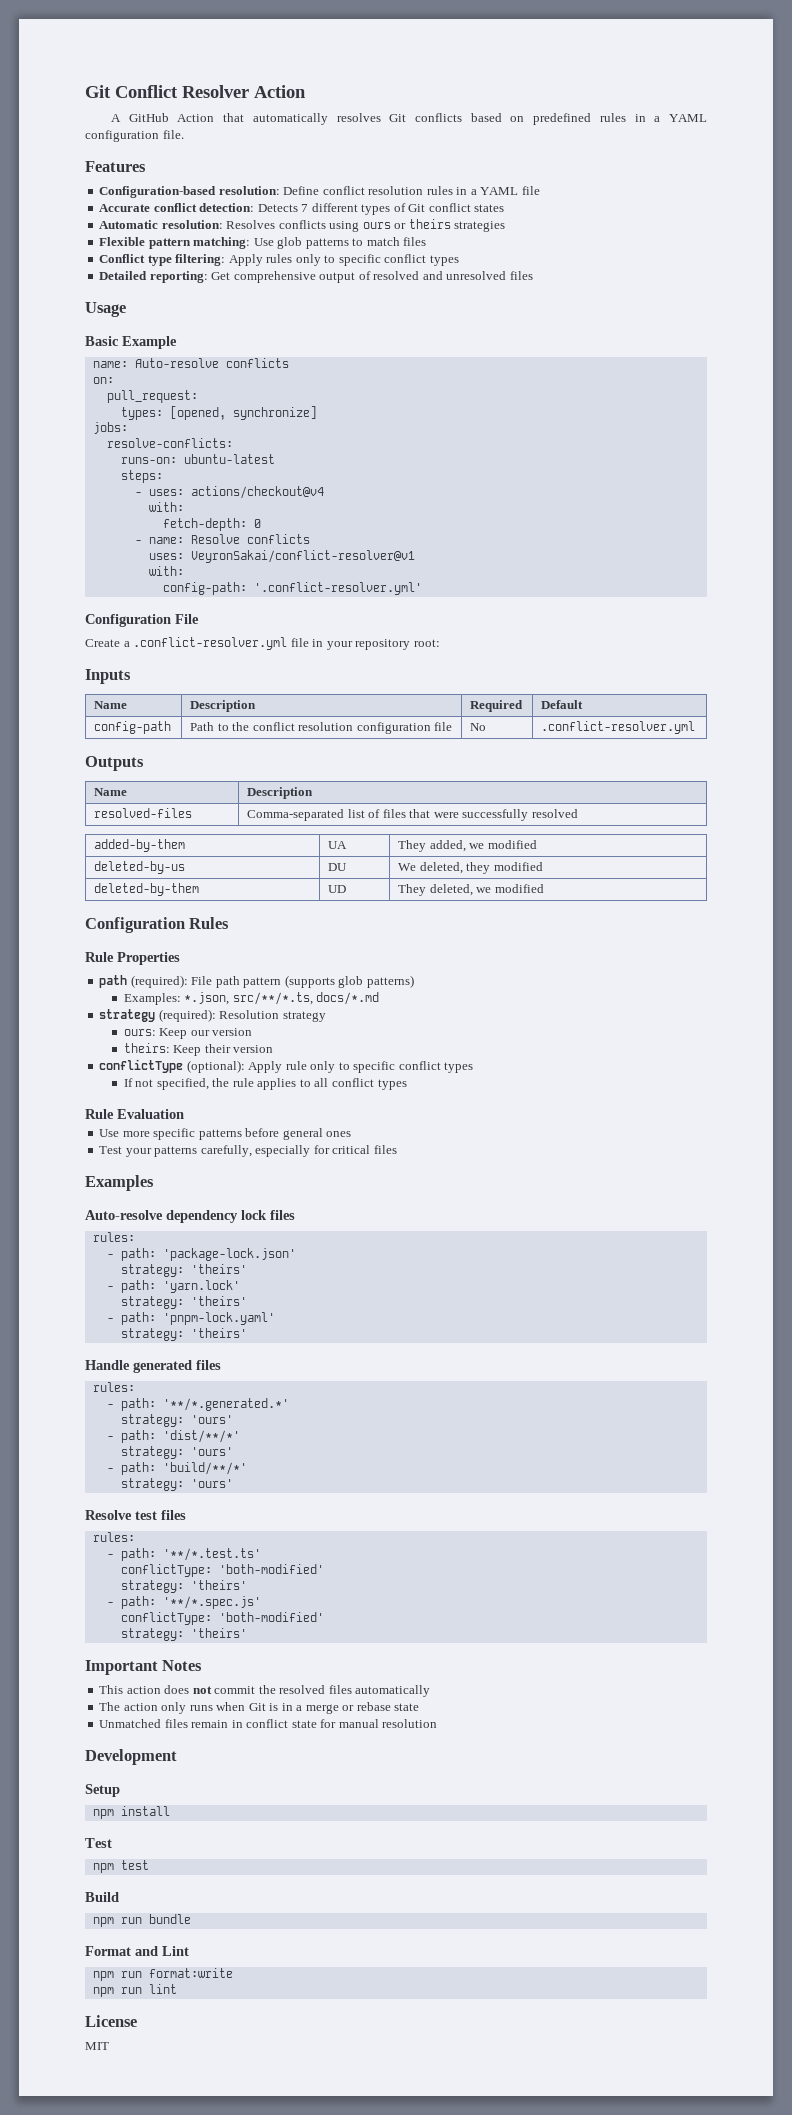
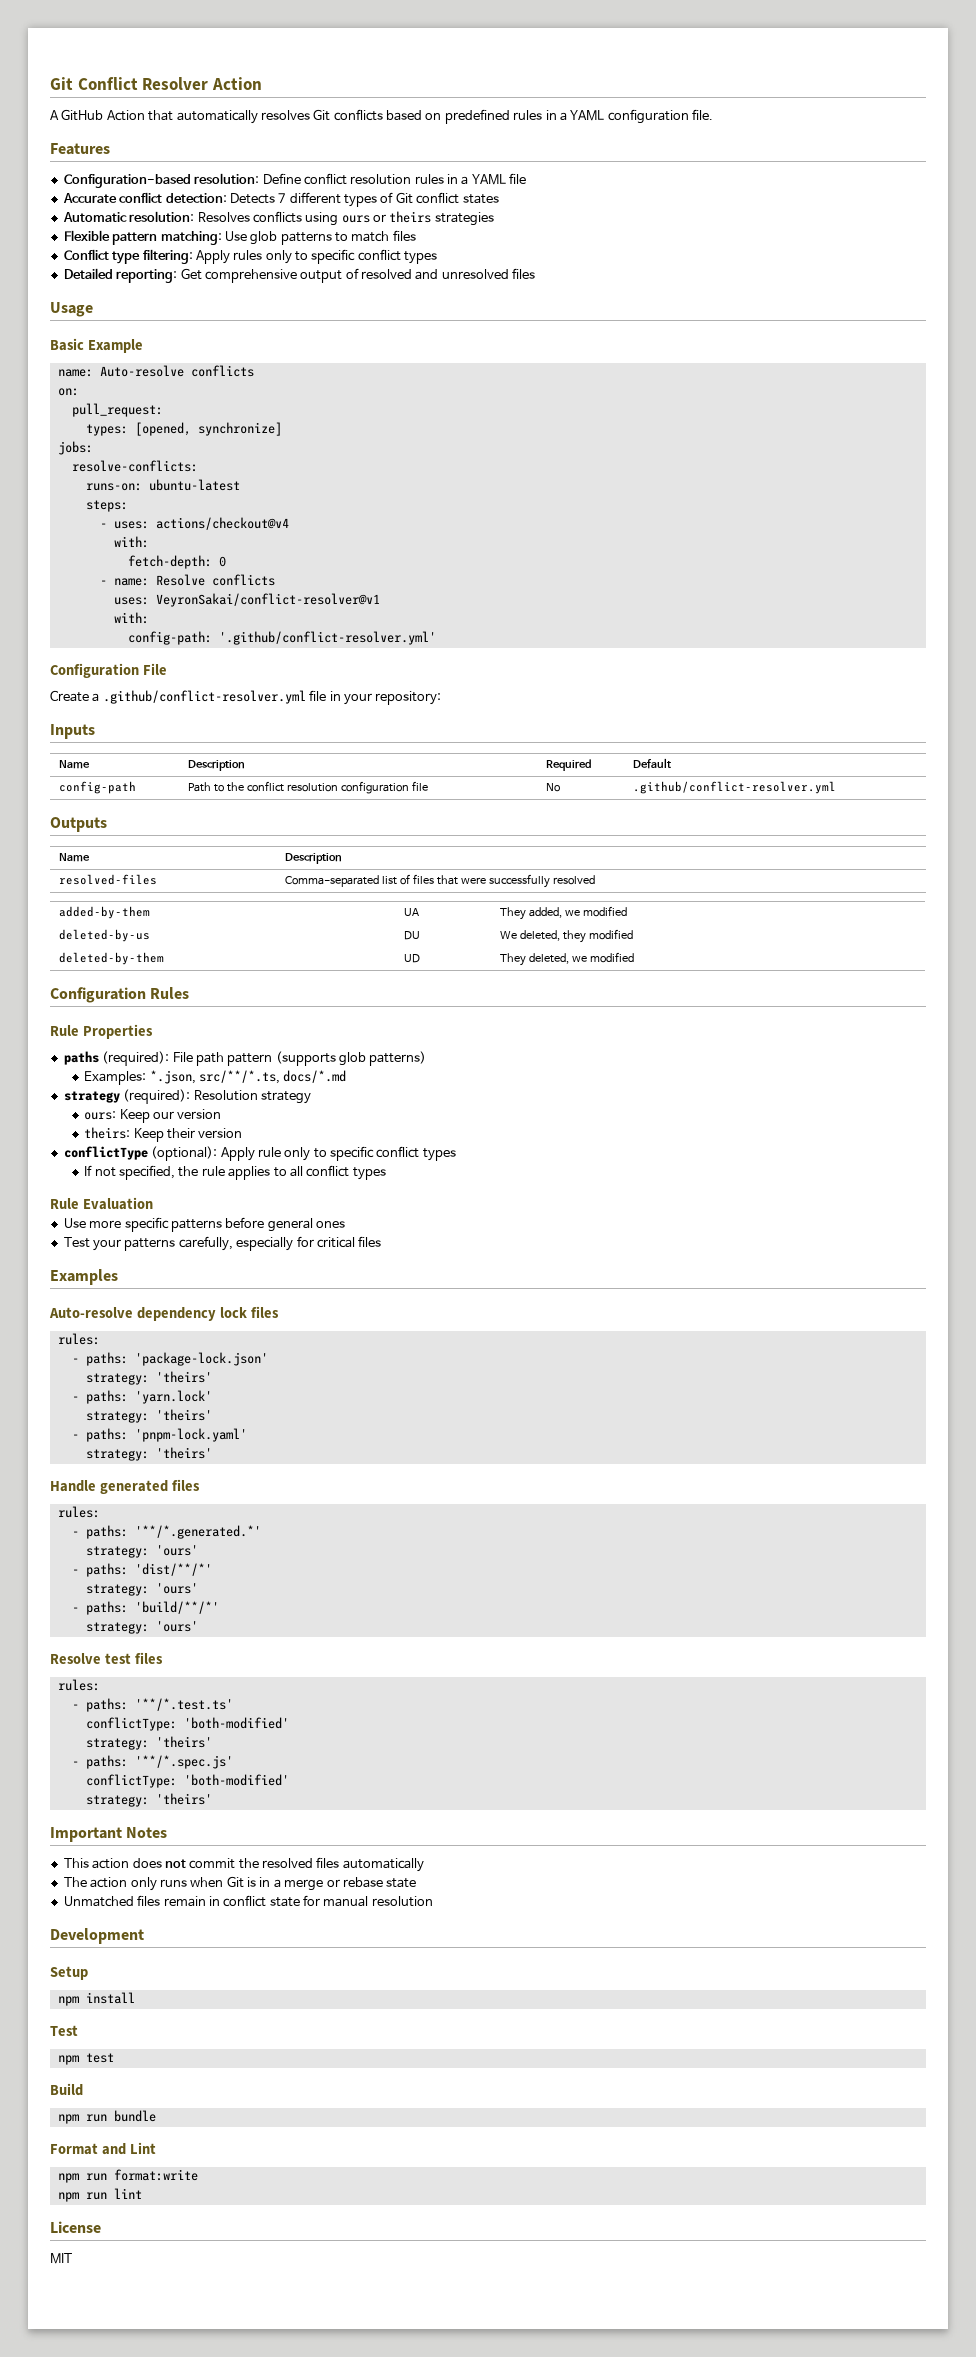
[253,582,422,595] '.conflict-resolver.yml' -> [218,631,436,645] '.github/conflict-resolver.yml'
[133,637,288,650] .conflict-resolver.yml -> [102,690,306,704] .github/conflict-resolver.yml
[355,639,440,650] repository root: -> [375,691,442,705] repository:
[541,721,696,734] .conflict-resolver.yml -> [632,781,836,794] .github/conflict-resolver.yml
[99,975,128,988] path -> [63,1051,99,1065] paths
[120,1248,156,1261] path: -> [85,1352,128,1366] paths:
[120,1280,156,1293] path: -> [85,1390,128,1404] paths:
[120,1312,156,1325] path: -> [85,1428,128,1442] paths:
[120,1398,156,1411] path: -> [85,1525,128,1539] paths:
[120,1430,156,1443] path: -> [85,1563,128,1577] paths:
[120,1462,156,1475] path: -> [85,1601,128,1615] paths:
[120,1548,156,1561] path: -> [85,1698,128,1712] paths:
[120,1596,156,1609] path: -> [85,1755,128,1769] paths:

